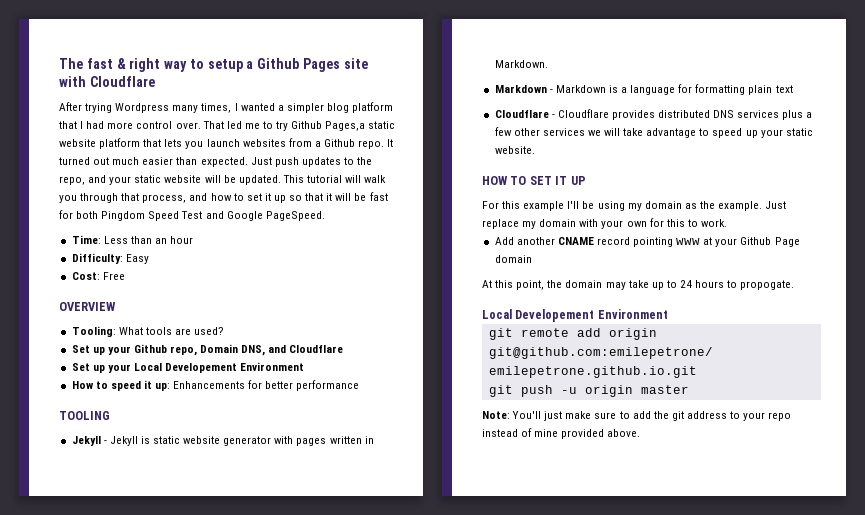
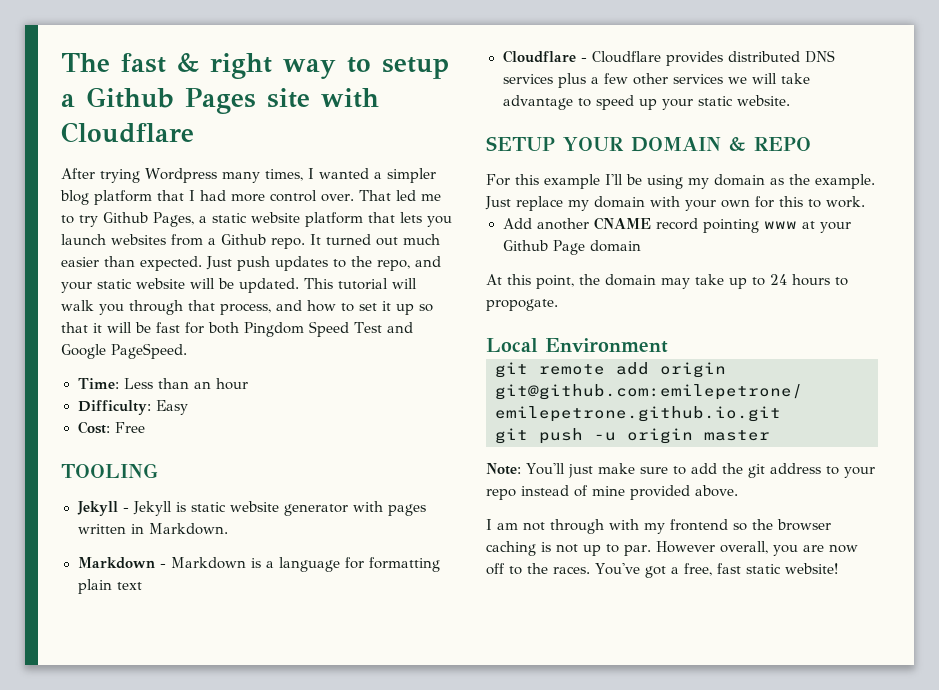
[325,121,366,131] Pages,a -> [153,212,207,227] Pages, a
[59,302,116,311] [71,326,225,337] [71,344,344,356] [71,362,305,373] [71,380,360,391] // OVERVIEW // Tooling: What tools are used? // Set up your Github repo, Domain DNS, and Cloudflare // Set up your Local Developement Environment // How to speed it up: Enhancements for better performance -> (145, 427) none
[482,176,586,185] HOW TO SET IT UP -> [486,136,811,152] SETUP YOUR DOMAIN & REPO
[515,309,595,322] Developement -> (538, 345) none
(641, 433) none -> [486,519,831,534] [486,541,858,556] [486,563,838,578] // I am not through with my frontend so the browser caching is not up to par. However overall, you are now off to the races. You've got a free, fast static website!

